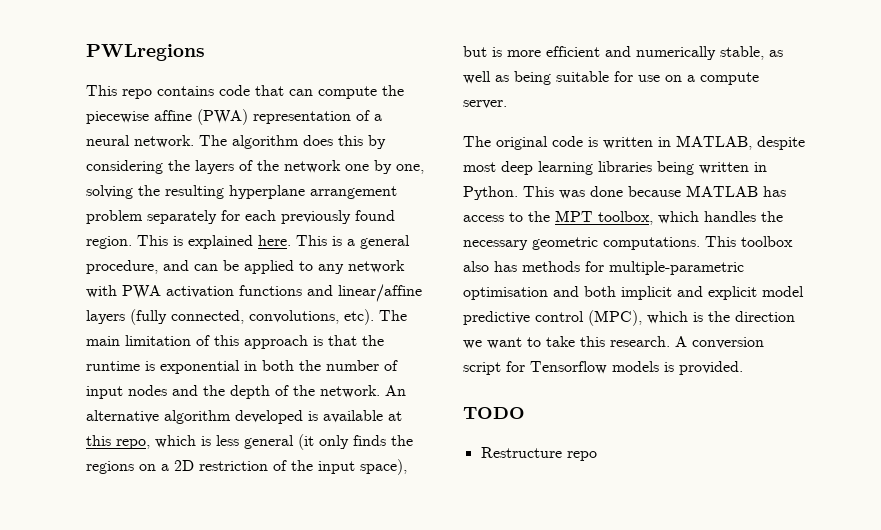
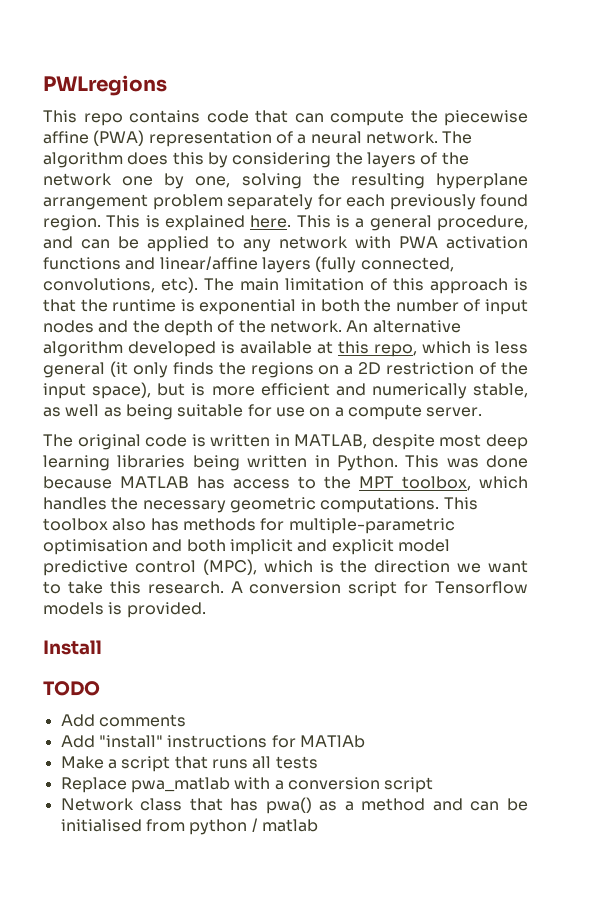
(743, 368) none -> [43,640,102,655] // Install
[480,447,597,461] Restructure repo -> [60,714,186,727] [60,735,365,748] [60,756,318,772] [60,777,434,793] [60,797,529,814] [60,818,318,835] Add comments // Add "install" instructions for MATlAb // Make a script that runs all tests // Replace pwa_matlab with a conversion script // Network class that has pwa() as a method and can be initialised from python / matlab

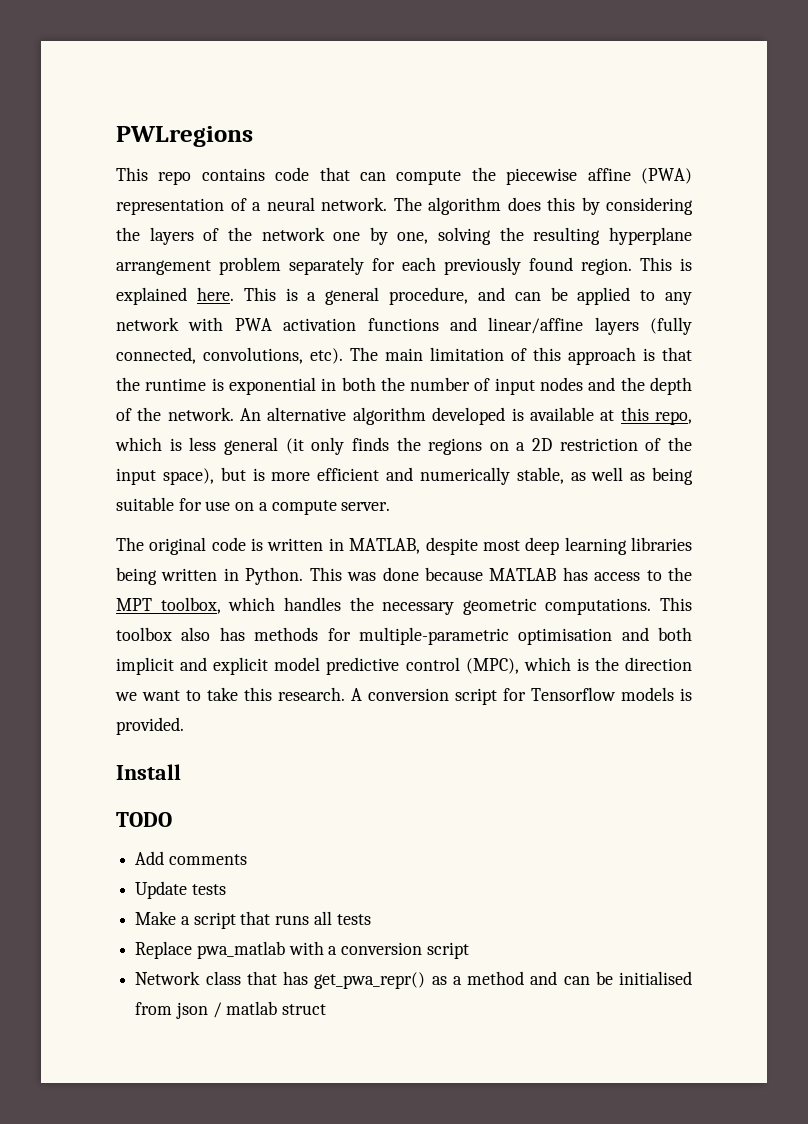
[60,735,365,748] Add "install" instructions for MATlAb -> [135,881,226,899] Update tests
[265,797,312,814] pwa() -> [314,972,426,989] get_pwa_repr()
[189,819,248,835] python -> [175,1002,208,1019] json
(318, 825) none -> [282,1004,327,1015] struct

